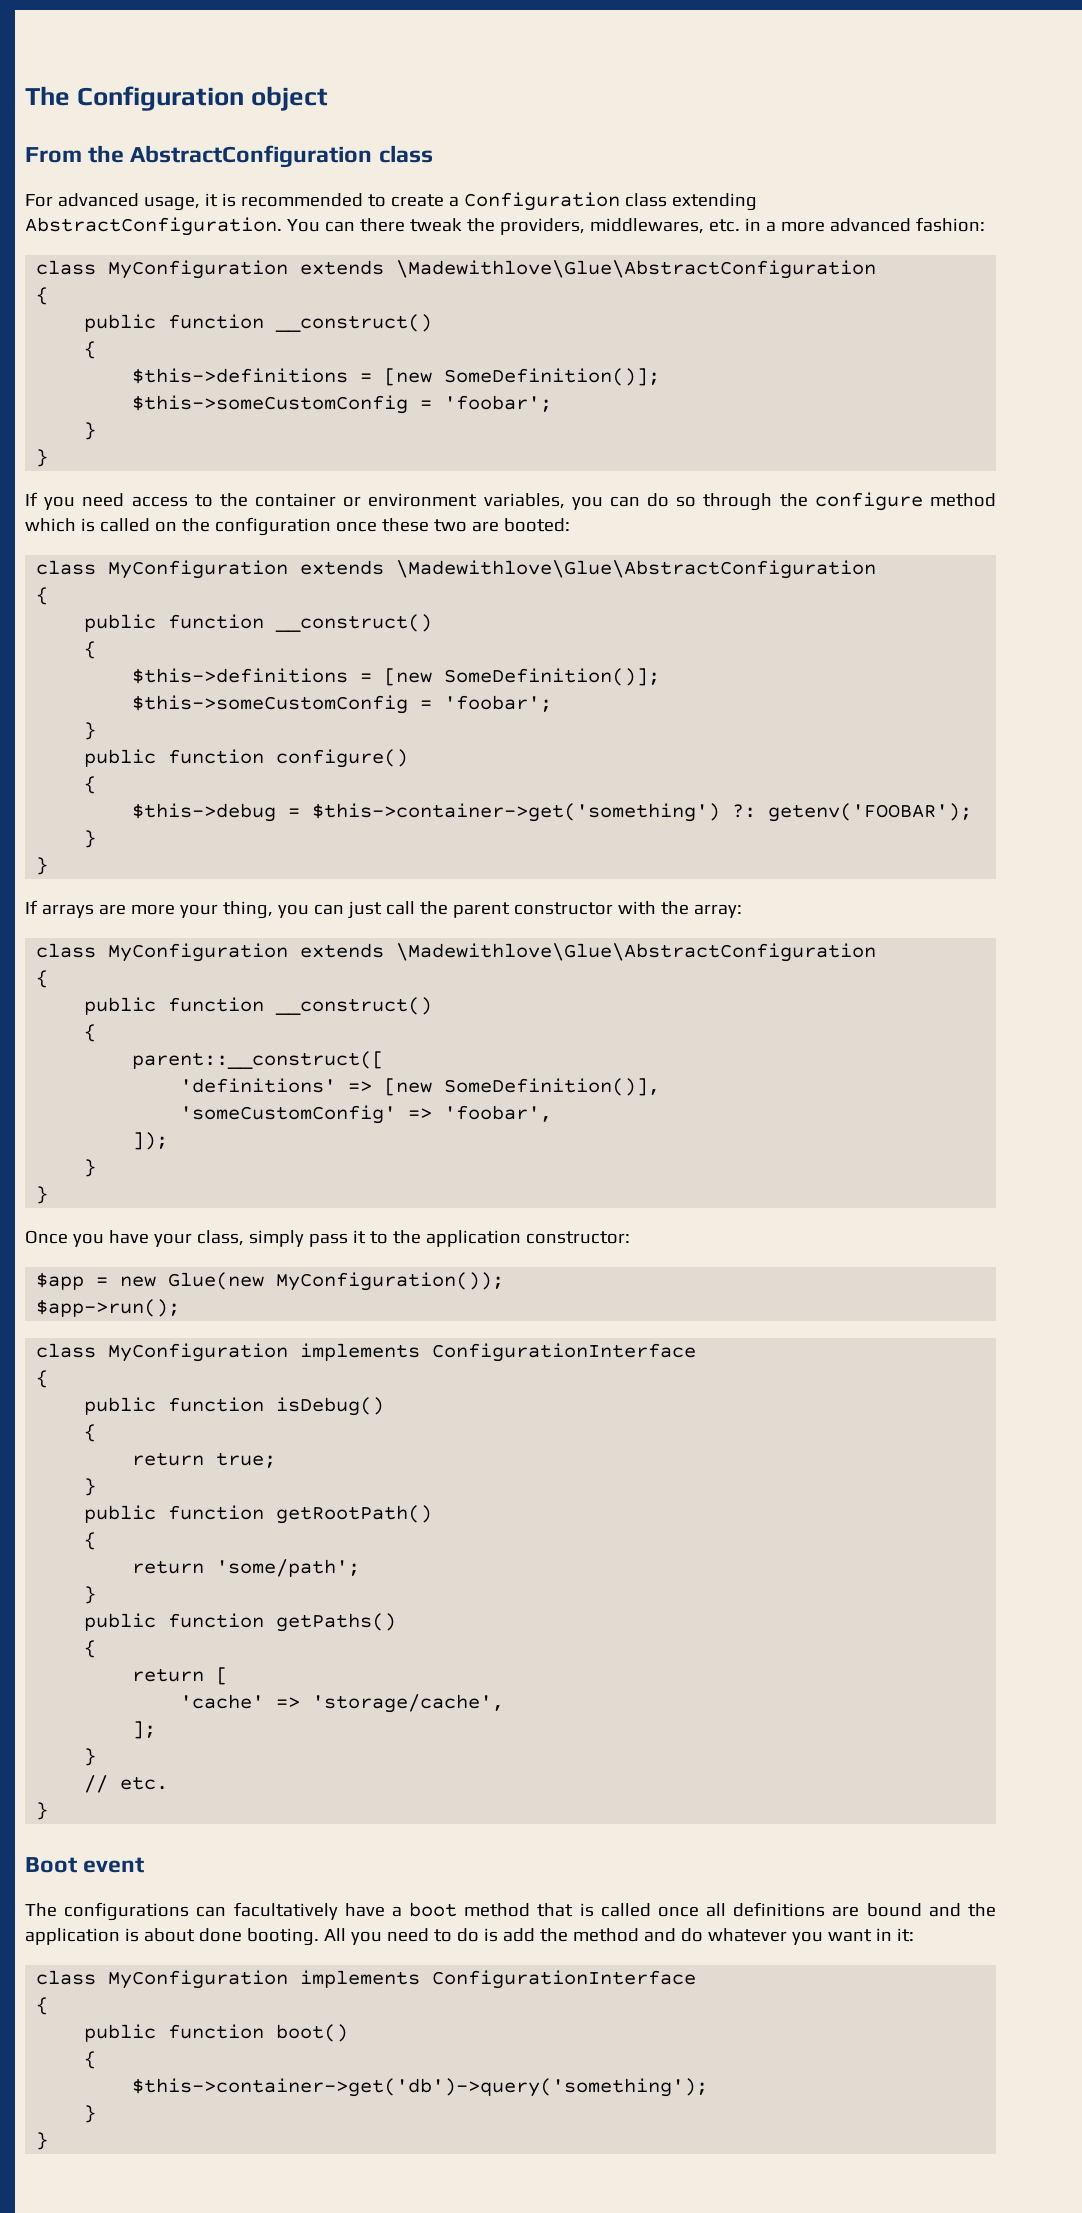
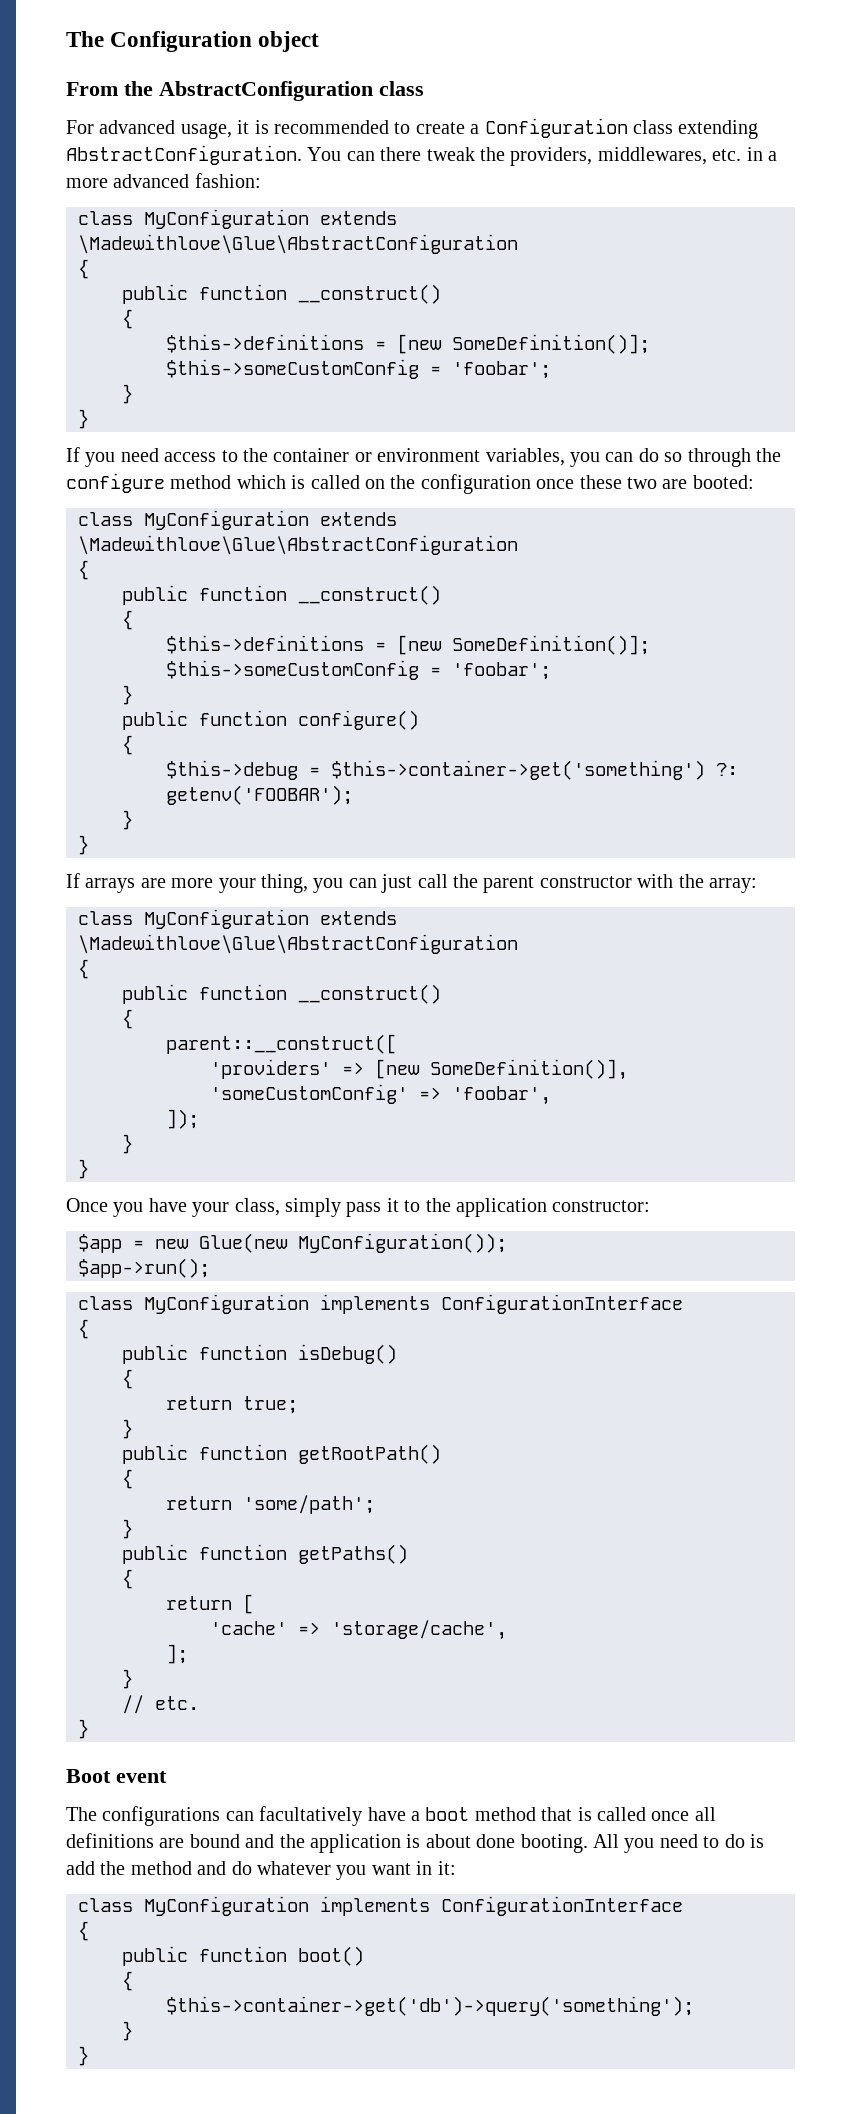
[180,1078,337,1093] 'definitions' -> [210,1059,331,1079] 'providers'

